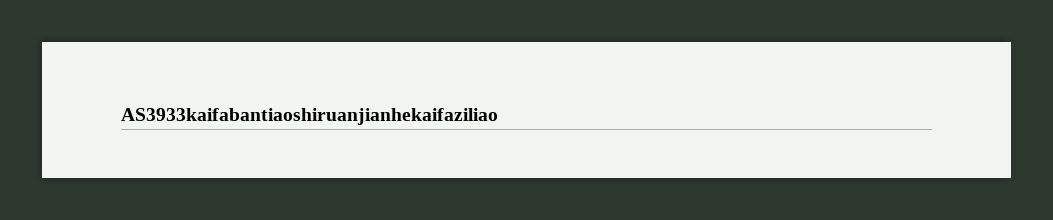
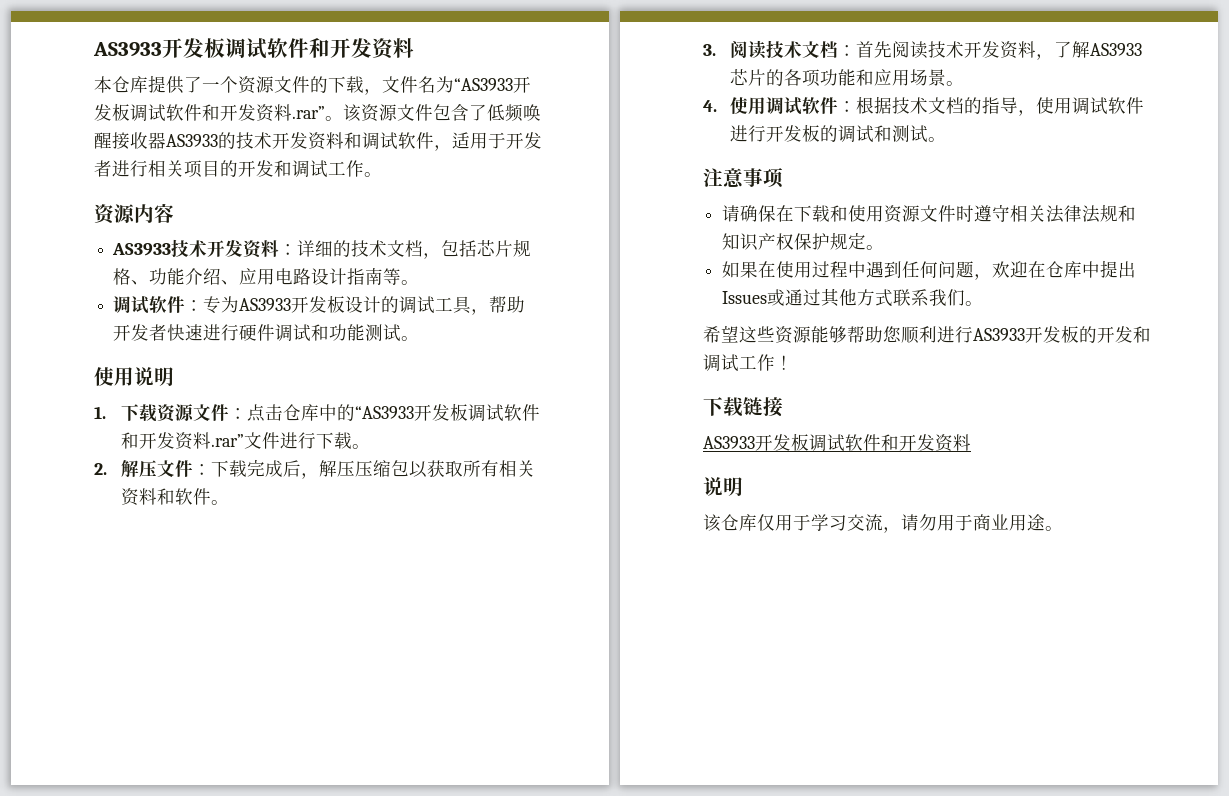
[121,108,498,125] AS3933kaifabantiaoshiruanjianhekaifaziliao -> [93,38,414,60] [94,75,531,95] [94,103,541,122] [94,132,542,151] [94,160,382,178] [94,203,174,225] [112,239,532,259] [113,268,420,285] [113,295,526,315] [113,324,420,342] [94,367,174,386] [94,403,541,422] [121,432,371,450] [94,459,536,479] [121,488,230,506] [703,40,1143,60] [729,69,965,87] [703,96,1145,116] [730,124,947,143] [703,168,784,188] [722,204,1137,223] [722,232,885,251] [722,260,1137,280] [722,288,984,307] [703,325,1151,344] [703,354,793,372] [703,397,783,417] [703,433,971,452] [703,477,743,496] [703,514,1063,533] AS3933开发板调试软件和开发资料 // 本仓库提供了一个资源文件的下载，文件名为“AS3933开发板调试软件和开发资料.rar”。该资源文件包含了低频唤醒接收器AS3933的技术开发资料和调试软件，适用于开发者进行相关项目的开发和调试工作。 // 资源内容 // AS3933技术开发资料：详细的技术文档，包括芯片规格、功能介绍、应用电路设计指南等。 // 调试软件：专为AS3933开发板设计的调试工具，帮助开发者快速进行硬件调试和功能测试。 // 使用说明 // 1.下载资源文件：点击仓库中的“AS3933开发板调试软件和开发资料.rar”文件进行下载。 // 2.解压文件：下载完成后，解压压缩包以获取所有相关资料和软件。 // 3.阅读技术文档：首先阅读技术开发资料，了解AS3933芯片的各项功能和应用场景。 // 4.使用调试软件：根据技术文档的指导，使用调试软件进行开发板的调试和测试。 // 注意事项 // 请确保在下载和使用资源文件时遵守相关法律法规和知识产权保护规定。 // 如果在使用过程中遇到任何问题，欢迎在仓库中提出Issues或通过其他方式联系我们。 // 希望这些资源能够帮助您顺利进行AS3933开发板的开发和调试工作！ // 下载链接 // AS3933开发板调试软件和开发资料 // 说明 // 该仓库仅用于学习交流，请勿用于商业用途。

